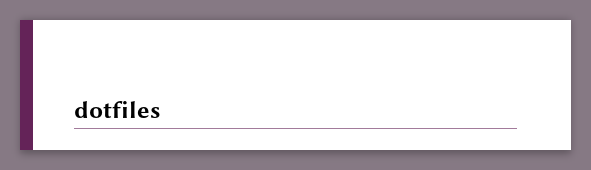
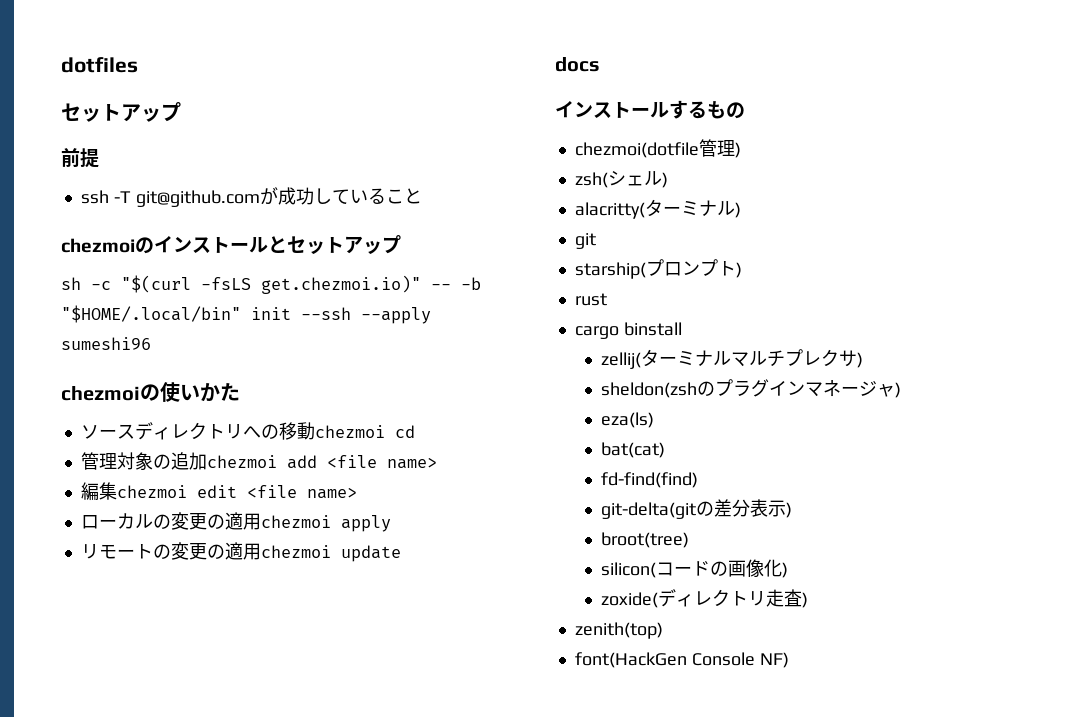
(160, 109) none -> [61,102,181,122] [61,148,99,168] [80,187,422,207] [61,235,401,254] [61,275,481,294] [61,305,431,324] [61,337,151,350] [61,382,240,402] [80,422,415,440] [80,452,437,470] [80,482,357,501] [80,512,391,532] [80,542,401,562] [555,57,600,72] [555,100,745,119] [574,139,741,158] [574,171,668,188] [574,199,741,219] [574,233,596,249] [574,259,742,279] [574,293,607,306] [574,322,682,339] [601,349,864,369] [601,379,902,398] [601,412,655,428] [601,442,666,458] [601,472,699,488] [601,499,793,519] [601,532,690,548] [601,559,789,578] [601,589,809,608] [574,622,663,639] [574,652,789,668] // セットアップ // 前提 // ssh -T git@github.comが成功していること // chezmoiのインストールとセットアップ // sh -c "$(curl -fsLS get.chezmoi.io)" -- -b "$HOME/.local/bin" init --ssh --apply sumeshi96 // chezmoiの使いかた // ソースディレクトリへの移動chezmoi cd // 管理対象の追加chezmoi add <file name> // 編集chezmoi edit <file name> // ローカルの変更の適用chezmoi apply // リモートの変更の適用chezmoi update // docs // インストールするもの // chezmoi(dotfile管理) // zsh(シェル) // alacritty(ターミナル) // git // starship(プロンプト) // rust // cargo binstall // zellij(ターミナルマルチプレクサ) // sheldon(zshのプラグインマネージャ) // eza(ls) // bat(cat) // fd-find(find) // git-delta(gitの差分表示) // broot(tree) // silicon(コードの画像化) // zoxide(ディレクトリ走査) // zenith(top) // font(HackGen Console NF)

